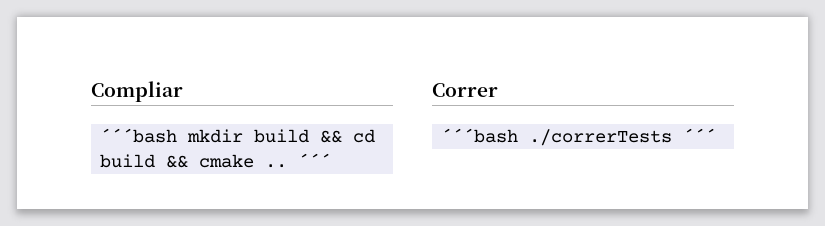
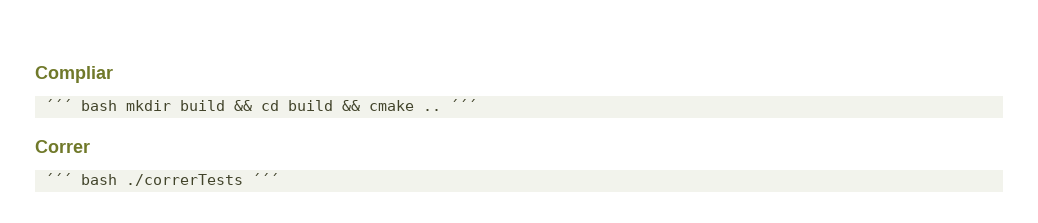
[100,128,177,143] ´´´bash -> [45,99,118,111] ´´´ bash
[441,128,518,143] ´´´bash -> [45,173,118,185] ´´´ bash

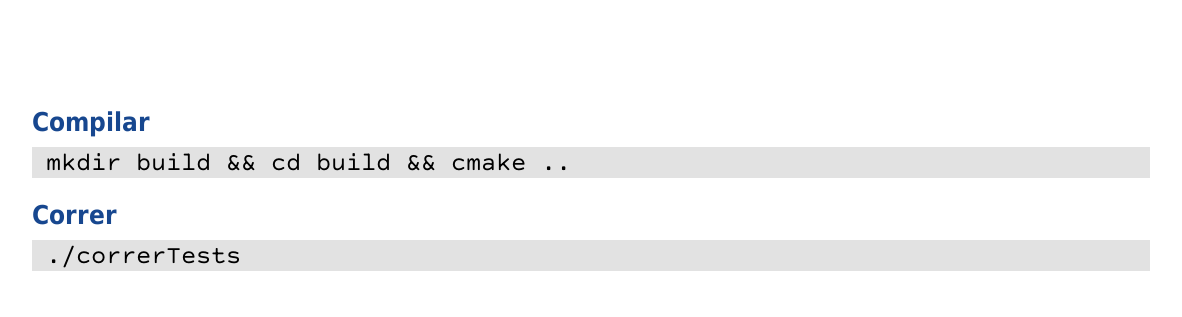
[35,66,113,83] [45,99,118,111] Compliar // ´´´ bash -> [32,111,150,137] Compilar //
[450,99,478,111] ´´´ -> (571, 168) none
[45,173,280,186] ´´´ bash ./correrTests ´´´ -> [45,245,241,268] ./correrTests

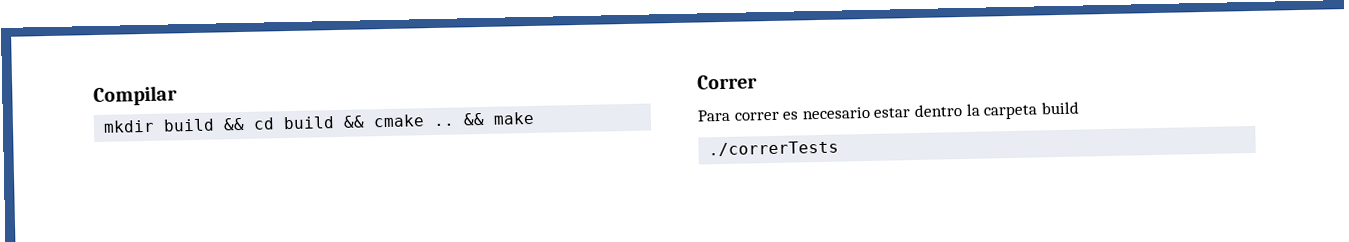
(571, 168) none -> [463,111,536,126] && make
(117, 214) none -> [697,101,1079,122] // Para correr es necesario estar dentro la carpeta build

